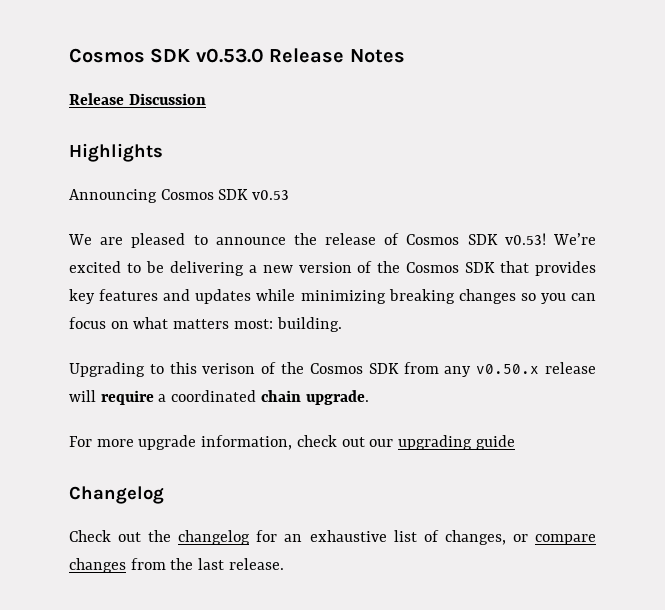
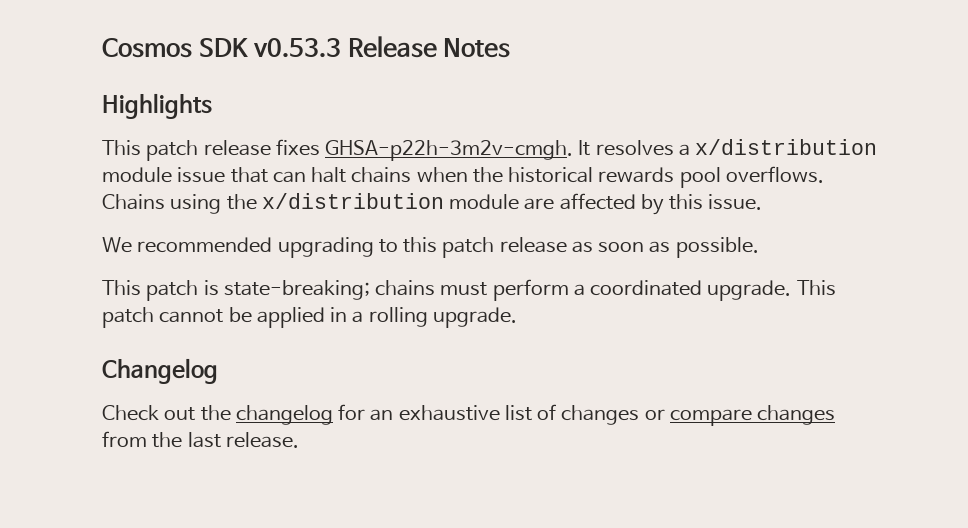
[69,48,264,63] Cosmos SDK v0.53.0 -> [102,38,342,58] Cosmos SDK v0.53.3
[69,93,206,105] // Release Discussion -> (511, 48) none
[69,189,290,203] [68,233,596,248] [69,261,596,276] [69,289,597,304] [69,317,342,332] [69,362,596,377] [69,390,154,405] Announcing Cosmos SDK v0.53 // We are pleased to announce the release of Cosmos SDK v0.53! We’re excited to be delivering a new version of the Cosmos SDK that provides key features and updates while minimizing breaking changes so you can focus on what matters most: building. // Upgrading to this verison of the Cosmos SDK from any v0.50.x release will require -> [102,139,878,161] [102,166,824,188] [102,193,763,215] [102,237,759,258] [102,279,569,301] This patch release fixes GHSA-p22h-3m2v-cmgh. It resolves a x/distribution module issue that can halt chains when the historical rewards pool overflows. Chains using the x/distribution module are affected by this issue. // We recommended upgrading to this patch release as soon as possible. // This patch is state-breaking; chains must perform
[260,390,369,405] [69,435,515,450] chain upgrade. // For more upgrade information, check out our upgrading guide -> [707,280,836,301] [102,307,517,328] upgrade. This patch cannot be applied in a rolling upgrade.
[444,530,506,545] changes, -> [561,405,640,425] changes

